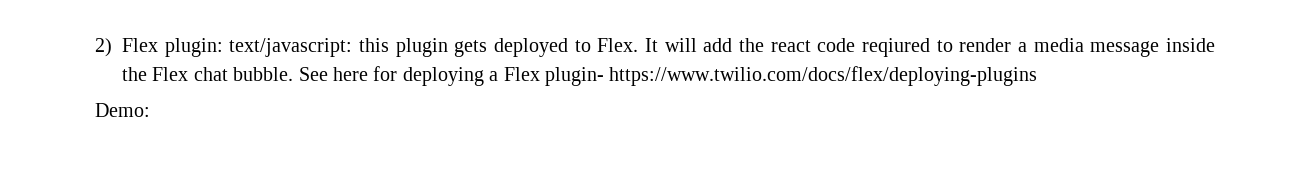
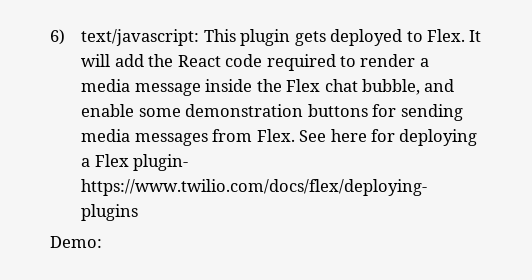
[95,38,389,57] 2) Flex plugin: text/javascript: this -> [50,29,236,46] 6) text/javascript: This
[770,38,930,57] react code reqiured -> [177,54,336,71] React code required
[233,67,294,81] bubble. -> [362,79,455,95] [81,104,463,121] [81,129,295,146] bubble, and enable some demonstration buttons for sending media messages from Flex.

